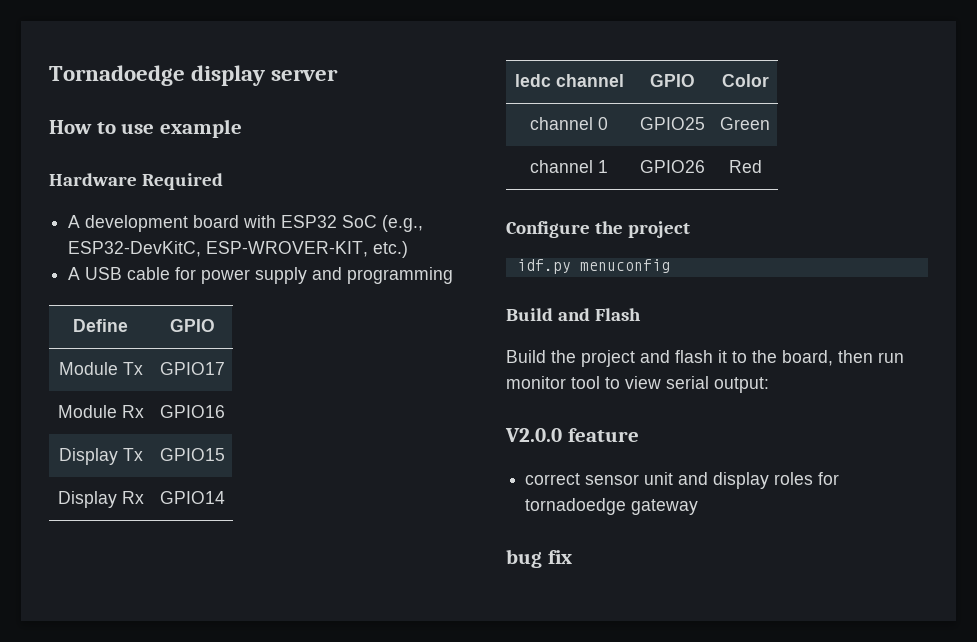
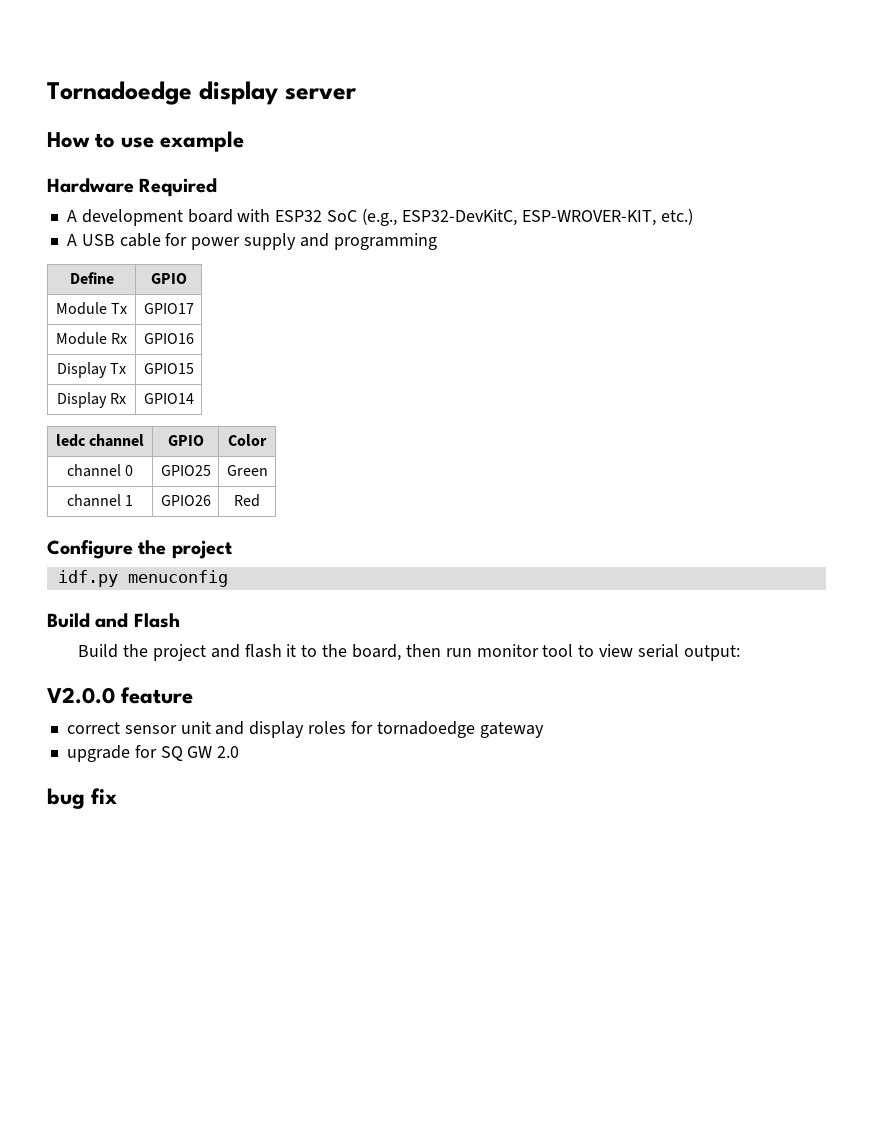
(699, 507) none -> [66,745,240,762] // upgrade for SQ GW 2.0

